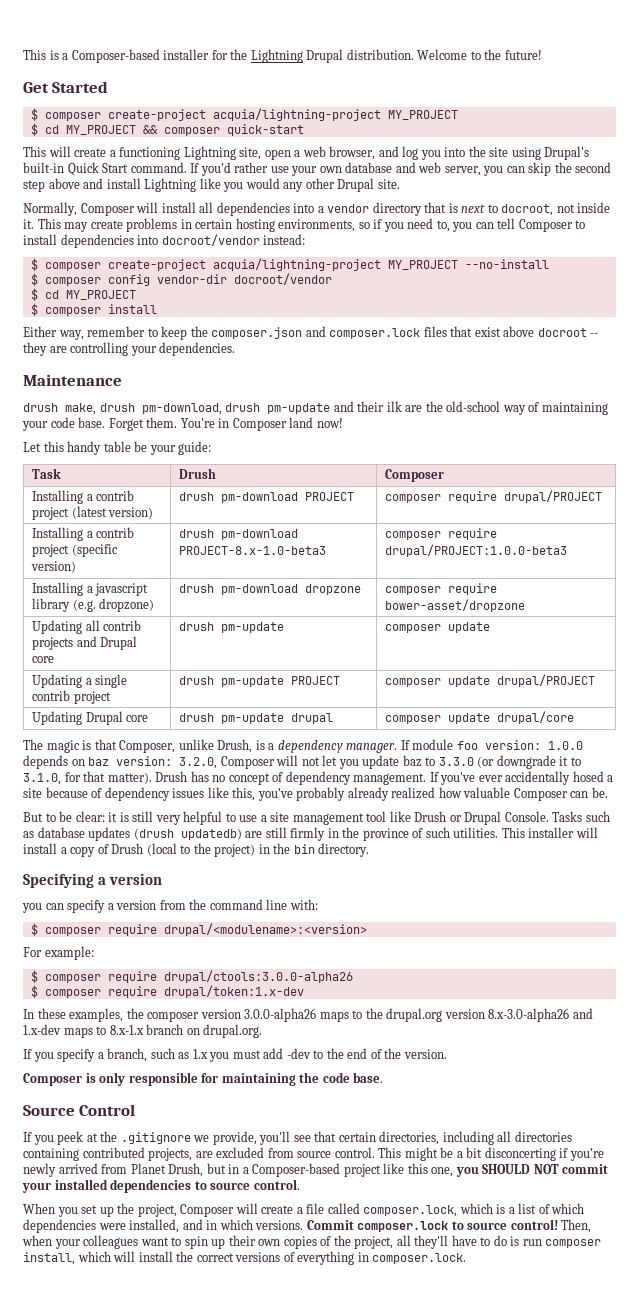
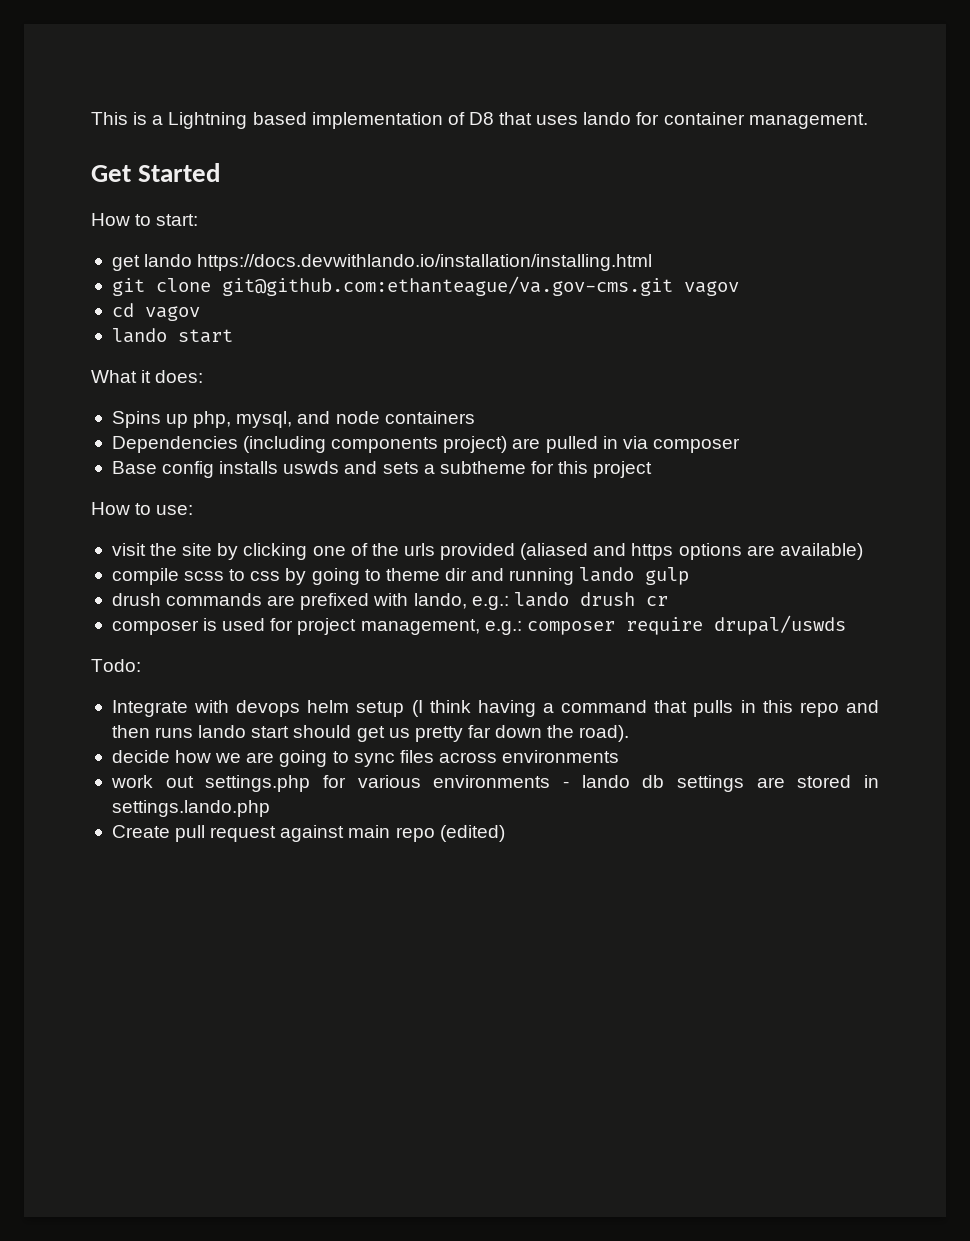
[71,49,542,63] [23,81,109,93] [30,108,458,121] [30,123,304,136] [23,146,590,160] [23,162,612,176] [23,178,400,192] [23,202,611,216] [23,218,586,232] [23,234,306,248] [30,258,549,271] [30,273,332,286] [30,288,136,301] [30,303,157,316] [23,326,599,340] [23,342,236,356] [23,374,122,386] [23,401,608,415] [22,417,343,431] [23,441,212,455] [32,468,62,479] [179,468,217,479] [385,469,445,482] [32,490,135,504] [32,506,154,520] [179,492,355,503] [385,490,603,503] [32,527,135,541] [32,544,118,557] [31,561,77,573] [179,529,299,540] [179,546,327,555] [385,528,498,540] [385,544,568,557] [32,582,149,596] [32,598,155,612] [179,584,362,595] [385,583,498,595] [385,599,526,612] [32,620,142,634] [32,636,138,650] [32,656,55,663] [179,622,285,633] [385,622,491,633] [32,674,128,688] [32,690,111,704] [179,676,341,687] [385,674,596,687] [32,711,149,725] [179,713,334,724] [385,711,575,724] [23,739,583,753] [23,755,581,769] [23,771,614,785] [23,787,608,801] [23,811,610,825] [23,827,598,841] [23,843,370,857] [23,873,162,888] [22,899,318,913] [30,923,367,936] [23,946,94,960] [30,970,353,983] [30,985,304,998] [23,1008,593,1022] [23,1024,263,1038] [23,1048,447,1062] [23,1072,384,1086] [23,1104,136,1116] [23,1131,572,1145] [23,1147,604,1161] [23,1163,609,1177] [22,1179,300,1193] [23,1203,585,1217] [23,1219,592,1233] [22,1235,602,1249] [23,1251,467,1265] Composer-based installer for the Lightning Drupal distribution. Welcome to the future! // Get Started // $ composer create-project acquia/lightning-project MY_PROJECT // $ cd MY_PROJECT && composer quick-start // This will create a functioning Lightning site, open a web browser, and log you into the site using Drupal's built-in Quick Start command. If you'd rather use your own database and web server, you can skip the second step above and install Lightning like you would any other Drupal site. // Normally, Composer will install all dependencies into a vendor directory that is next to docroot, not inside it. This may create problems in certain hosting environments, so if you need to, you can tell Composer to install dependencies into docroot/vendor instead: // $ composer create-project acquia/lightning-project MY_PROJECT --no-install // $ composer config vendor-dir docroot/vendor // $ cd MY_PROJECT // $ composer install // Either way, remember to keep the composer.json and composer.lock files that exist above docroot -- they are controlling your dependencies. // Maintenance // drush make, drush pm-download, drush pm-update and their ilk are the old-school way of maintaining your code base. Forget them. You're in Composer land now! // Let this handy table be your guide: // Task | Drush | Composer // Installing a contrib project (latest version) | drush pm-download PROJECT | composer require drupal/PROJECT // Installing a contrib project (specific version) | drush pm-download PROJECT-8.x-1.0-beta3 | composer require drupal/PROJECT:1.0.0-beta3 // Installing a javascript library (e.g. dropzone) | drush pm-download dropzone | composer require bower-asset/dropzone // Updating all contrib projects and Drupal core | drush pm-update | composer update // Updating a single contrib project | drush pm-update PROJECT | composer update drupal/PROJECT // Updating Drupal core | drush pm-update drupal | composer update drupal/core // The magic is that Composer, unlike Drush, is a dependency manager. If module foo version: 1.0.0 depends on baz version: 3.2.0, Composer will not let you update baz to 3.3.0 (or downgrade it to 3.1.0, for that matter). Drush has no concept of dependency management. If you've ever accidentally hosed a site because of dependency issues like this, you've probably already realized how valuable Composer can be. // But to be clear: it is still very helpful to use a site management tool like Drush or Drupal Console. Tasks such as database updates (drush updatedb) are still firmly in the province of such utilities. This installer will install a copy of Drush (local to the project) in the bin directory. // Specifying a version // you can specify a version from the command line with: // $ composer require drupal/<modulename>:<version> // For example: // $ composer require drupal/ctools:3.0.0-alpha26 // $ composer require drupal/token:1.x-dev // In these examples, the composer version 3.0.0-alpha26 maps to the drupal.org version 8.x-3.0-alpha26 and 1.x-dev maps to 8.x-1.x branch on drupal.org. // If you specify a branch, such as 1.x you must add -dev to the end of the version. // Composer is only responsible for maintaining the code base. // Source Control // If you peek at the .gitignore we provide, you'll see that certain directories, including all directories containing contributed projects, are excluded from source control. This might be a bit disconcerting if you're newly arrived from Planet Drush, but in a Composer-based project like this one, you SHOULD NOT commit your installed dependencies to source control. // When you set up the project, Composer will create a file called composer.lock, which is a list of which dependencies were installed, and in which versions. Commit composer.lock to source control! Then, when your colleagues want to spin up their own copies of the project, all they'll have to do is run composer install, which will install the correct versions of everything in composer.lock. -> [168,112,868,129] [91,163,221,182] [91,213,199,226] [111,254,653,271] [111,276,739,296] [111,303,200,321] [111,328,233,343] [91,370,204,383] [111,411,475,428] [111,436,740,453] [111,461,653,478] [91,502,194,515] [111,543,863,560] [111,567,690,585] [111,592,668,610] [111,615,846,635] [91,659,141,672] [111,700,879,717] [111,725,630,742] [111,750,620,767] [110,775,879,792] [111,800,270,817] [111,825,505,842] Lightning based implementation of D8 that uses lando for container management. // Get Started // How to start: // get lando https://docs.devwithlando.io/installation/installing.html // git clone git@github.com:ethanteague/va.gov-cms.git vagov // cd vagov // lando start // What it does: // Spins up php, mysql, and node containers // Dependencies (including components project) are pulled in via composer // Base config installs uswds and sets a subtheme for this project // How to use: // visit the site by clicking one of the urls provided (aliased and https options are available) // compile scss to css by going to theme dir and running lando gulp // drush commands are prefixed with lando, e.g.: lando drush cr // composer is used for project management, e.g.: composer require drupal/uswds // Todo: // Integrate with devops helm setup (I think having a command that pulls in this repo and then runs lando start should get us pretty far down the road). // decide how we are going to sync files across environments // work out settings.php for various environments - lando db settings are stored in settings.lando.php // Create pull request against main repo (edited)

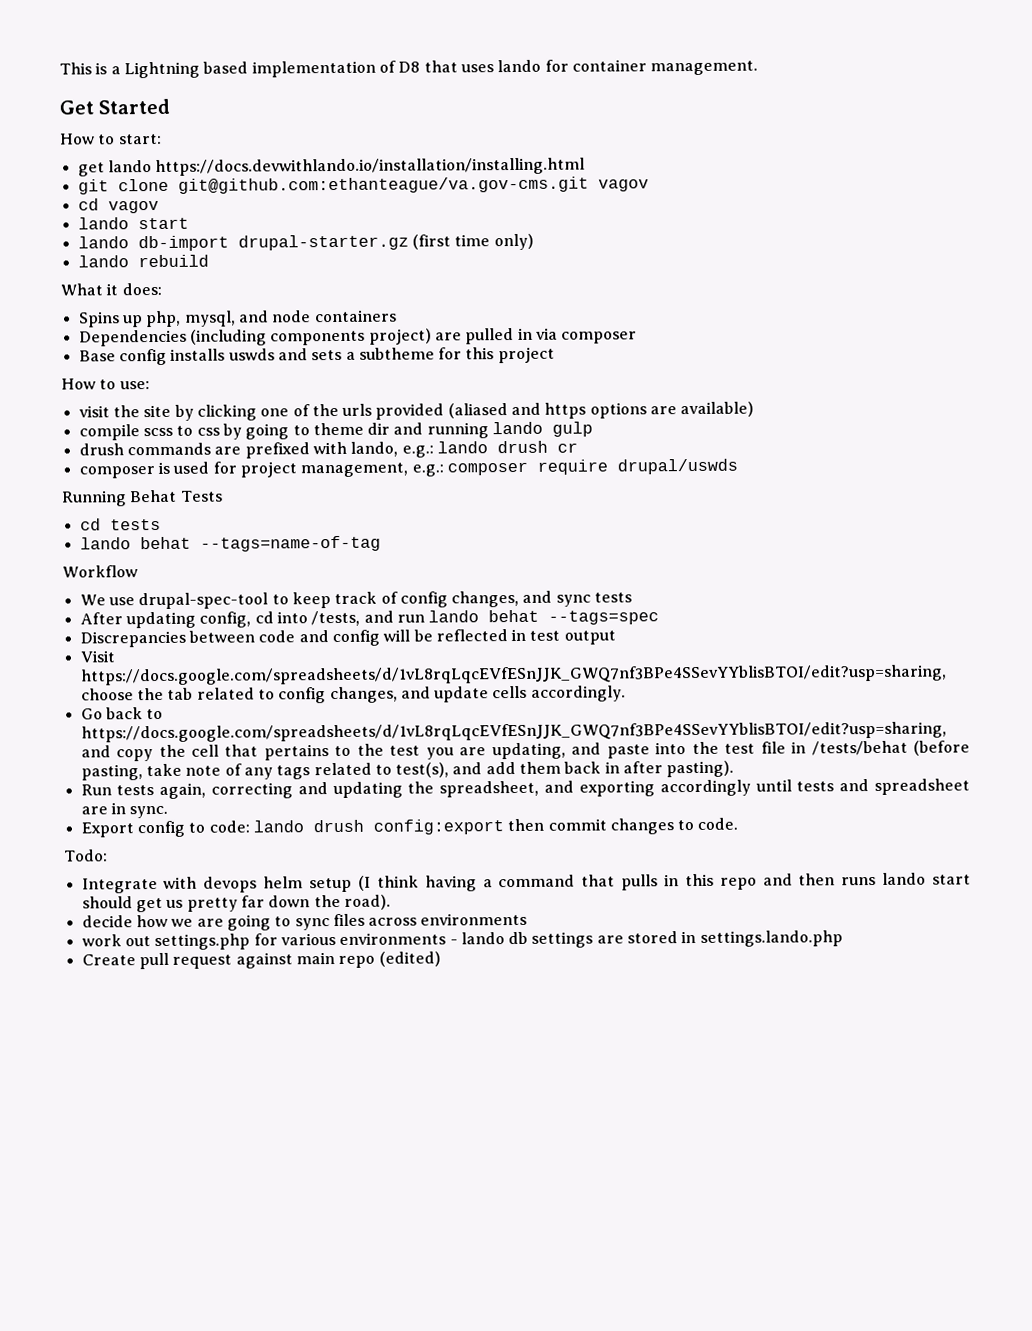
(233, 336) none -> [77,233,534,252] [77,254,209,268] // lando db-import drupal-starter.gz (first time only) // lando rebuild
(846, 625) none -> [62,489,223,507] [79,518,161,531] [79,535,381,552] [62,565,138,578] [79,590,633,610] [79,609,660,629] [79,628,616,648] [79,650,115,663] [80,664,947,686] [80,685,626,704] [80,707,164,720] [80,721,947,743] [80,740,971,762] [80,760,735,781] [80,778,970,799] [80,802,169,819] [80,817,739,838] // Running Behat Tests // cd tests // lando behat --tags=name-of-tag // Workflow // We use drupal-spec-tool to keep track of config changes, and sync tests // After updating config, cd into /tests, and run lando behat --tags=spec // Discrepancies between code and config will be reflected in test output // Visit https://docs.google.com/spreadsheets/d/1vL8rqLqcEVfESnJJK_GWQ7nf3BPe4SSevYYblisBTOI/edit?usp=sharing, choose the tab related to config changes, and update cells accordingly. // Go back to https://docs.google.com/spreadsheets/d/1vL8rqLqcEVfESnJJK_GWQ7nf3BPe4SSevYYblisBTOI/edit?usp=sharing, and copy the cell that pertains to the test you are updating, and paste into the test file in /tests/behat (before pasting, take note of any tags related to test(s), and add them back in after pasting). // Run tests again, correcting and updating the spreadsheet, and exporting accordingly until tests and spreadsheet are in sync. // Export config to code: lando drush config:export then commit changes to code.

